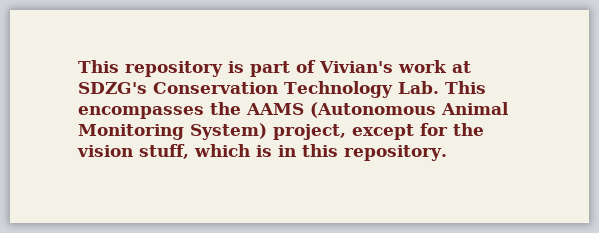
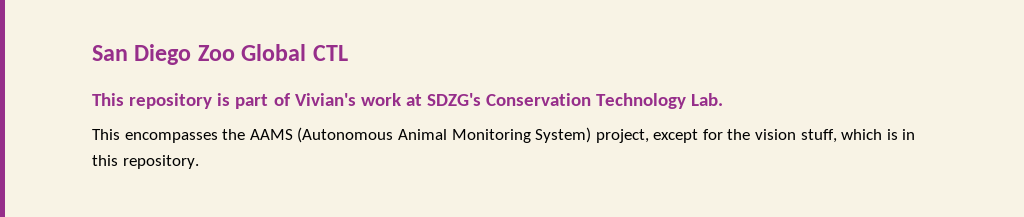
(78, 66) none -> [92,44,348,65] San Diego Zoo Global CTL //
(439, 87) none -> (724, 99) //

